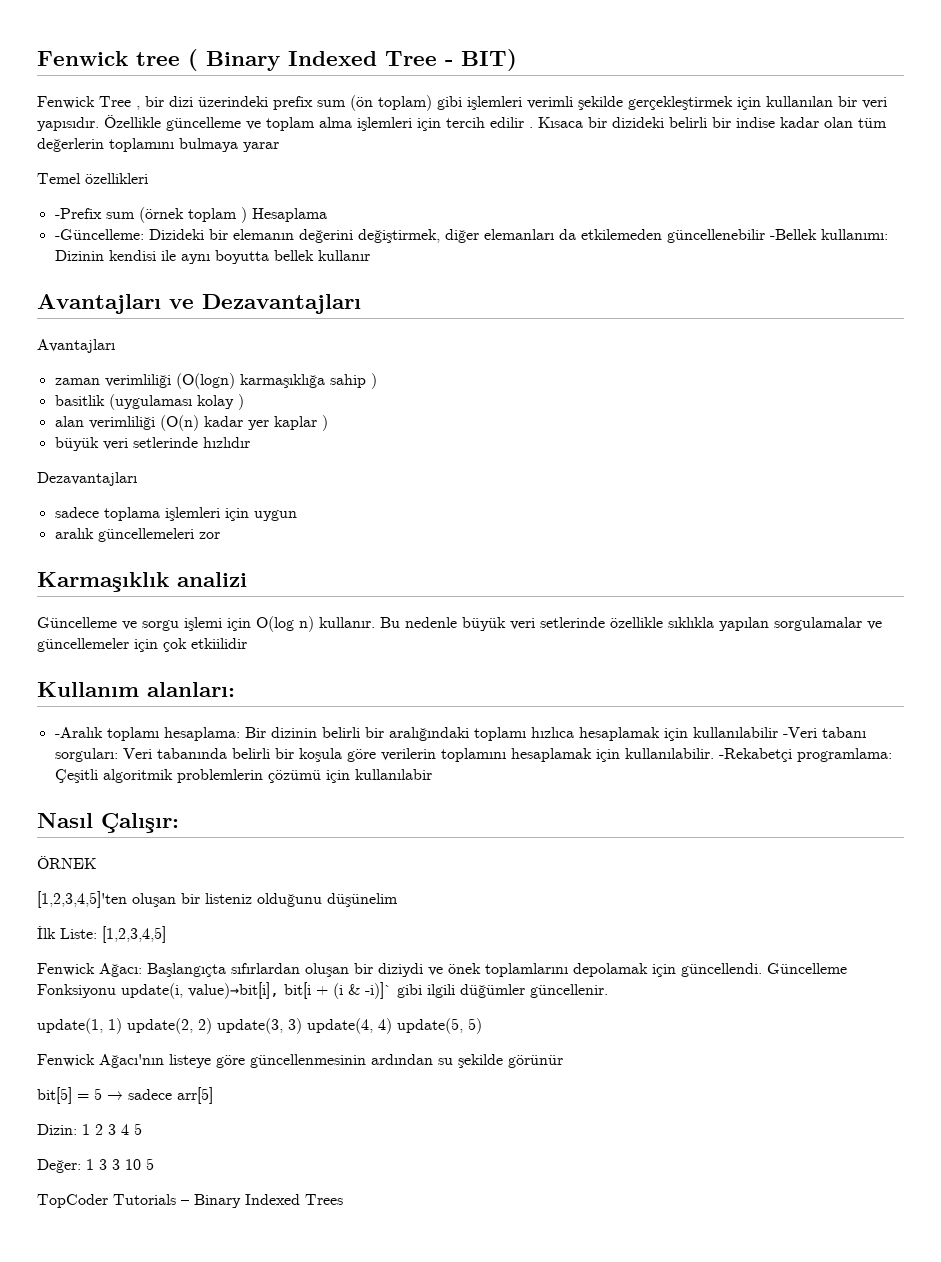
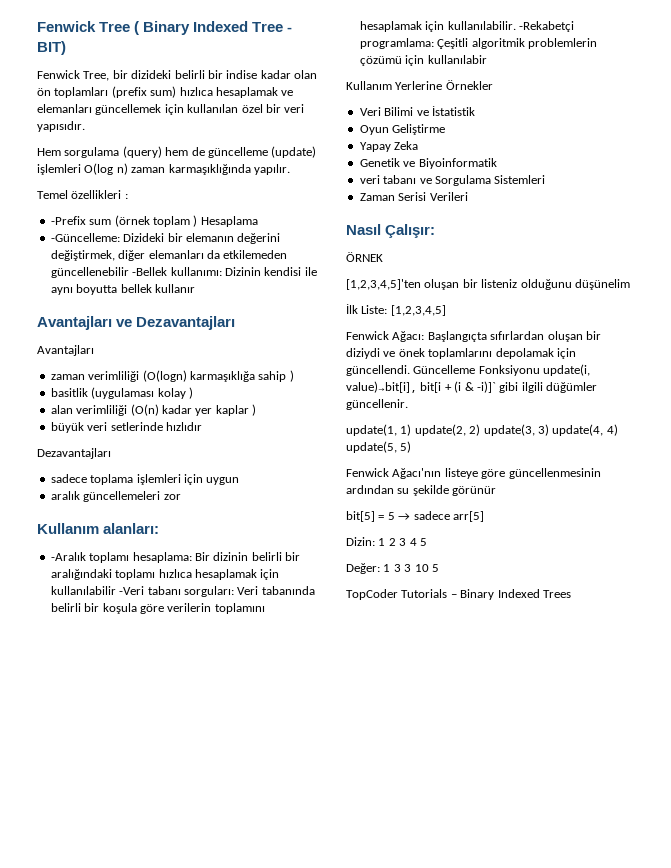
[37,51,180,66] Fenwick tree -> [37,21,131,32] Fenwick Tree
[99,95,887,111] [37,115,583,131] Tree , bir dizi üzerindeki prefix sum (ön toplam) gibi işlemleri verimli şekilde gerçekleştirmek için kullanılan bir veri yapısıdır. Özellikle güncelleme ve toplam alma işlemleri için tercih edilir . Kısaca -> [83,71,110,81] Tree,
[858,118,887,128] [37,138,279,152] tüm değerlerin toplamını bulmaya yarar -> [37,86,294,98] [37,104,305,115] [37,121,85,132] [37,146,317,158] [37,163,290,175] ön toplamları (prefix sum) hızlıca hesaplamak ve elemanları güncellemek için kullanılan özel bir veri yapısıdır. // Hem sorgulama (query) hem de güncelleme (update) işlemleri O(log n) zaman karmaşıklığında yapılır.
(148, 178) none -> [124,194,128,199] :
[37,572,247,592] [37,616,882,632] [37,638,247,652] // Karmaşıklık analizi // Güncelleme ve sorgu işlemi için O(log n) kullanır. Bu nedenle büyük veri setlerinde özellikle sıklıkla yapılan sorgulamalar ve güncellemeler için çok etkiilidir -> (181, 497) none
(432, 774) none -> [346,80,493,90] [359,106,475,116] [359,124,446,135] [359,141,419,152] [359,158,497,169] [359,175,546,186] [359,192,468,201] // Kullanım Yerlerine Örnekler // Veri Bilimi ve İstatistik // Oyun Geliştirme // Yapay Zeka // Genetik ve Biyoinformatik // veri tabanı ve Sorgulama Sistemleri // Zaman Serisi Verileri

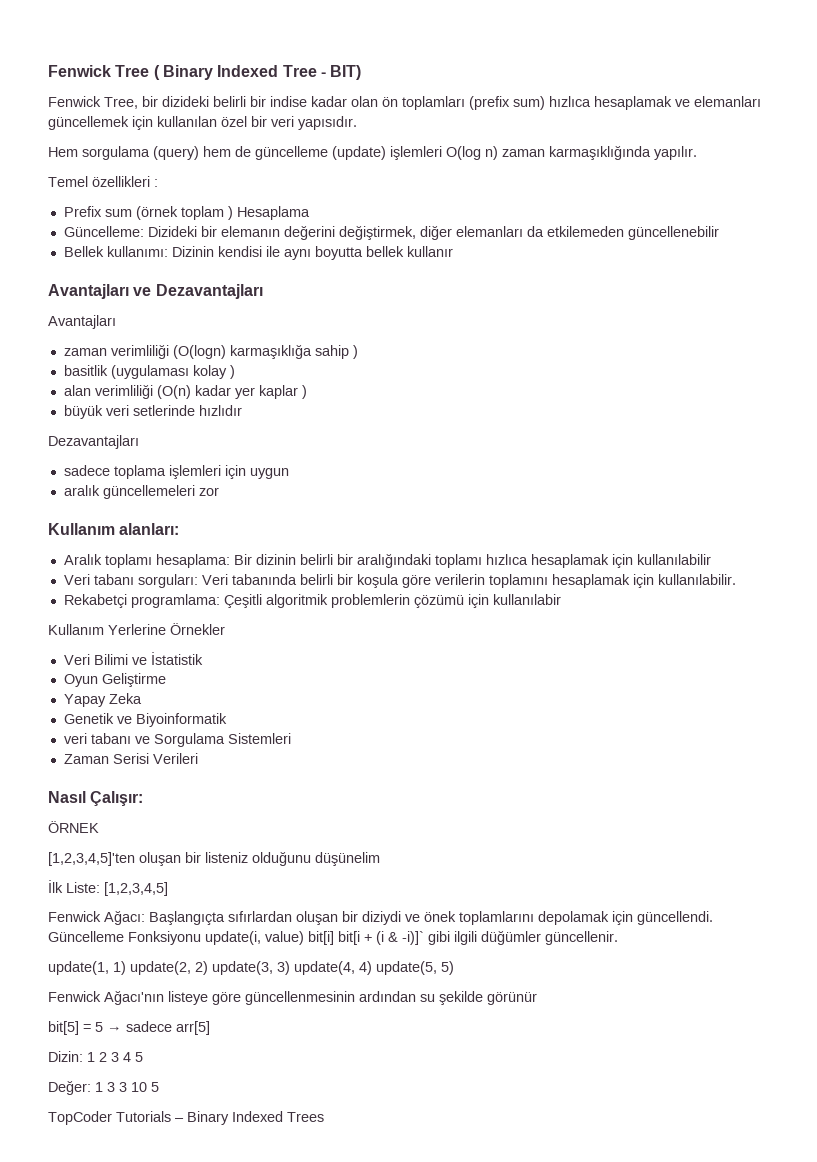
[50,216,86,225] -Prefix -> [63,206,102,217] Prefix
[50,233,120,242] -Güncelleme: -> [63,226,144,237] Güncelleme:
[132,267,168,276] -Bellek -> [63,246,104,257] // Bellek
[50,552,86,561] -Aralık -> [63,554,102,565] Aralık
[119,586,145,595] -Veri -> [63,574,90,585] // Veri
[518,21,574,32] -Rekabetçi -> [63,594,127,608] // Rekabetçi
[346,381,417,393] value)→bit[i], -> [265,931,334,945] value) bit[i]

